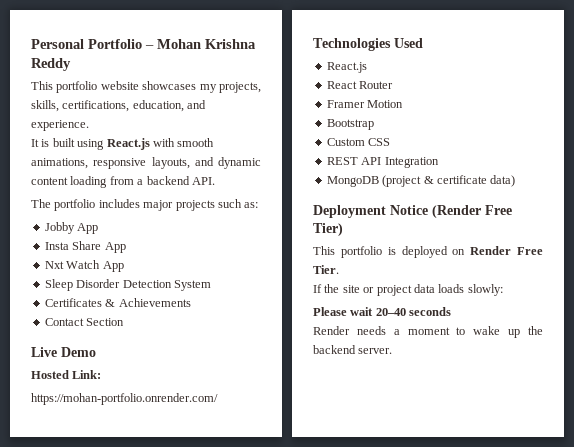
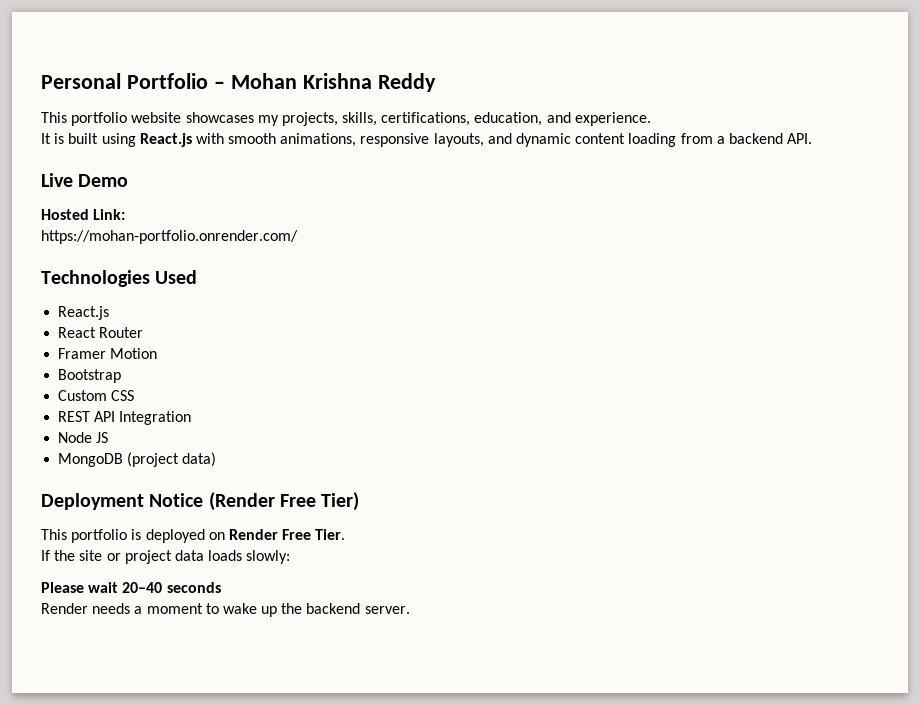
[31,199,259,211] [44,222,99,234] [44,241,126,253] [44,260,124,272] [44,279,211,291] [44,298,191,307] [44,318,125,326] // The portfolio includes major projects such as: // Jobby App // Insta Share App // Nxt Watch App // Sleep Disorder Detection System // Certificates & Achievements // Contact Section -> (813, 138) none
(439, 162) none -> [58,432,109,443] // Node JS
[423,175,487,184] & certificate -> (180, 459) none

